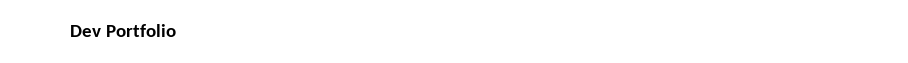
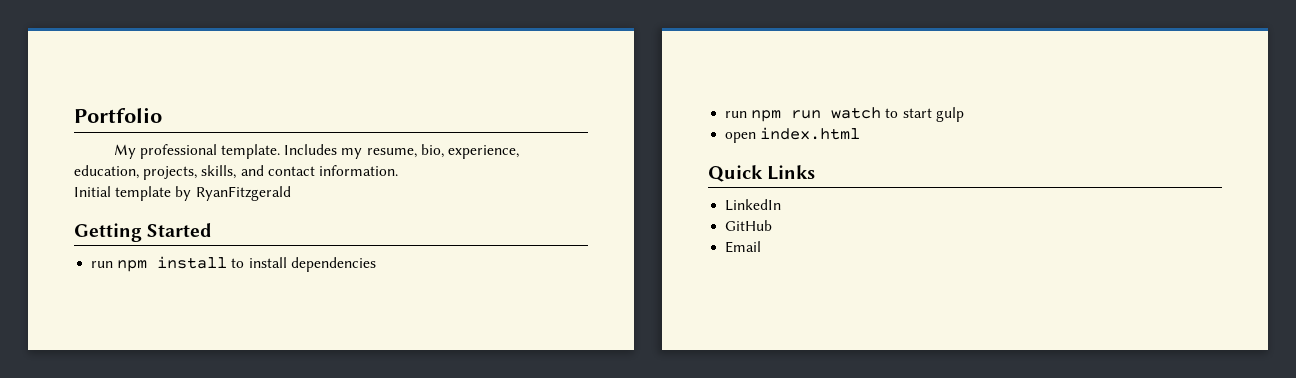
[70,25,101,37] Dev -> (74, 115) none
(176, 30) none -> [113,144,519,159] [74,165,398,180] [74,186,291,201] [74,223,213,242] [91,256,376,272] [725,107,964,122] [725,127,861,143] [708,165,816,182] [725,199,782,211] [725,220,773,231] [725,241,762,253] // My professional template. Includes my resume, bio, experience, education, projects, skills, and contact information. // Initial template by RyanFitzgerald // Getting Started // run npm install to install dependencies // run npm run watch to start gulp // open index.html // Quick Links // LinkedIn // GitHub // Email

